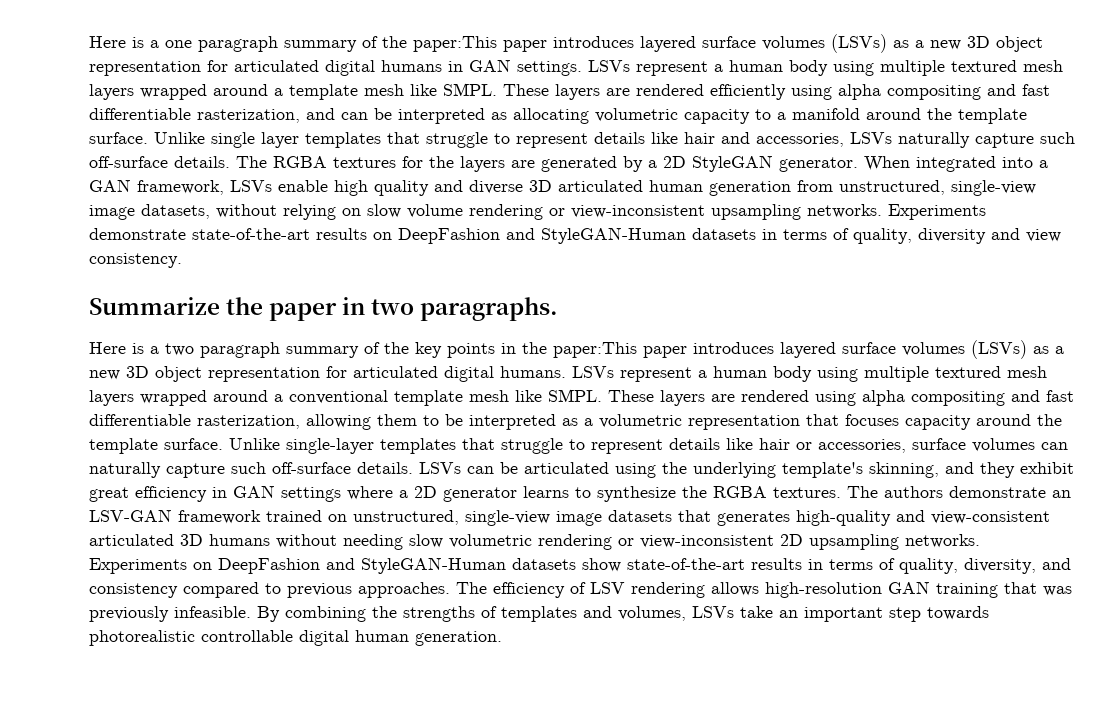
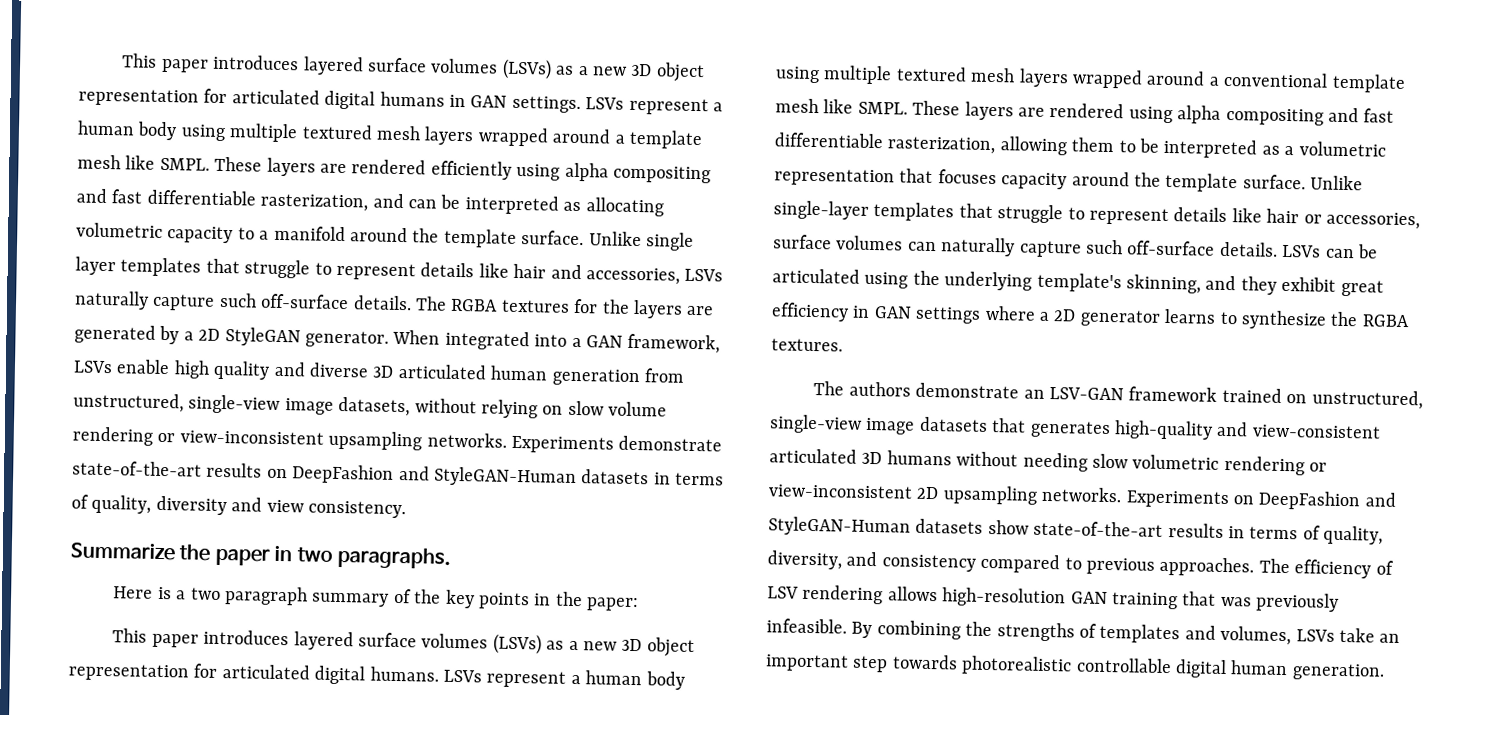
[89,36,497,52] Here is a one paragraph summary of the paper:This -> [122,53,158,68] This
[553,342,637,358] paper:This -> [586,597,640,612] [112,628,148,643] paper: // This
(841, 492) none -> (843, 345) //

